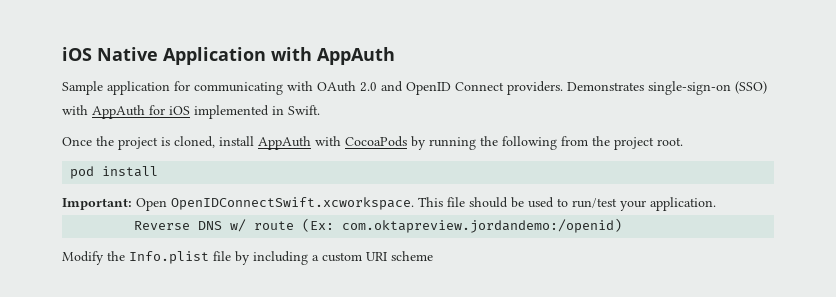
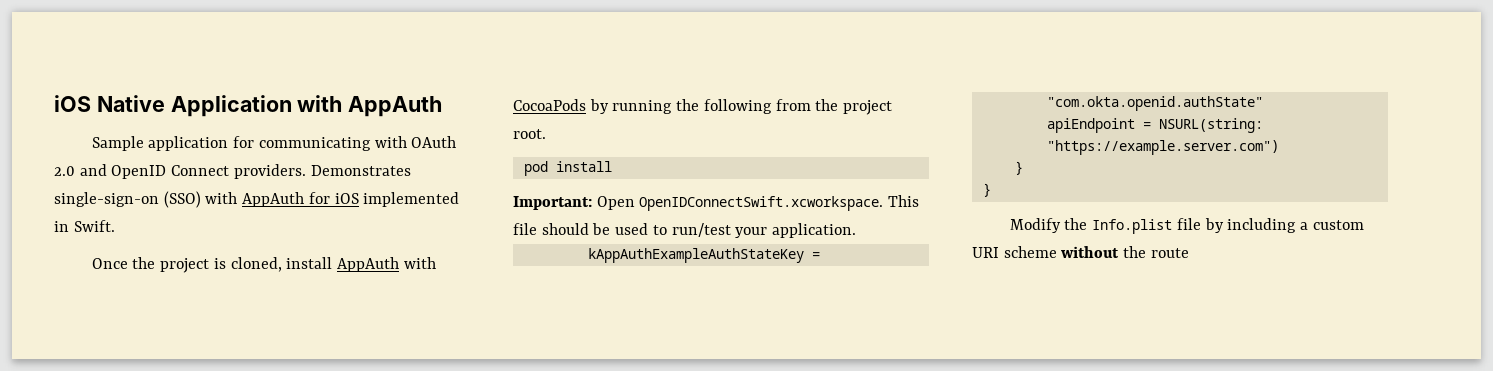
[134,218,623,233] Reverse DNS w/ route (Ex: com.oktapreview.jordandemo:/openid) -> [587,248,820,263] [1046,96,1263,111] [1046,118,1263,133] [1046,140,1279,155] [1014,161,1023,175] [982,183,991,197] kAppAuthExampleAuthStateKey = "com.okta.openid.authState" // apiEndpoint = NSURL(string: "https://example.server.com") // } // }
(433, 256) none -> [1061,246,1189,258] without the route

